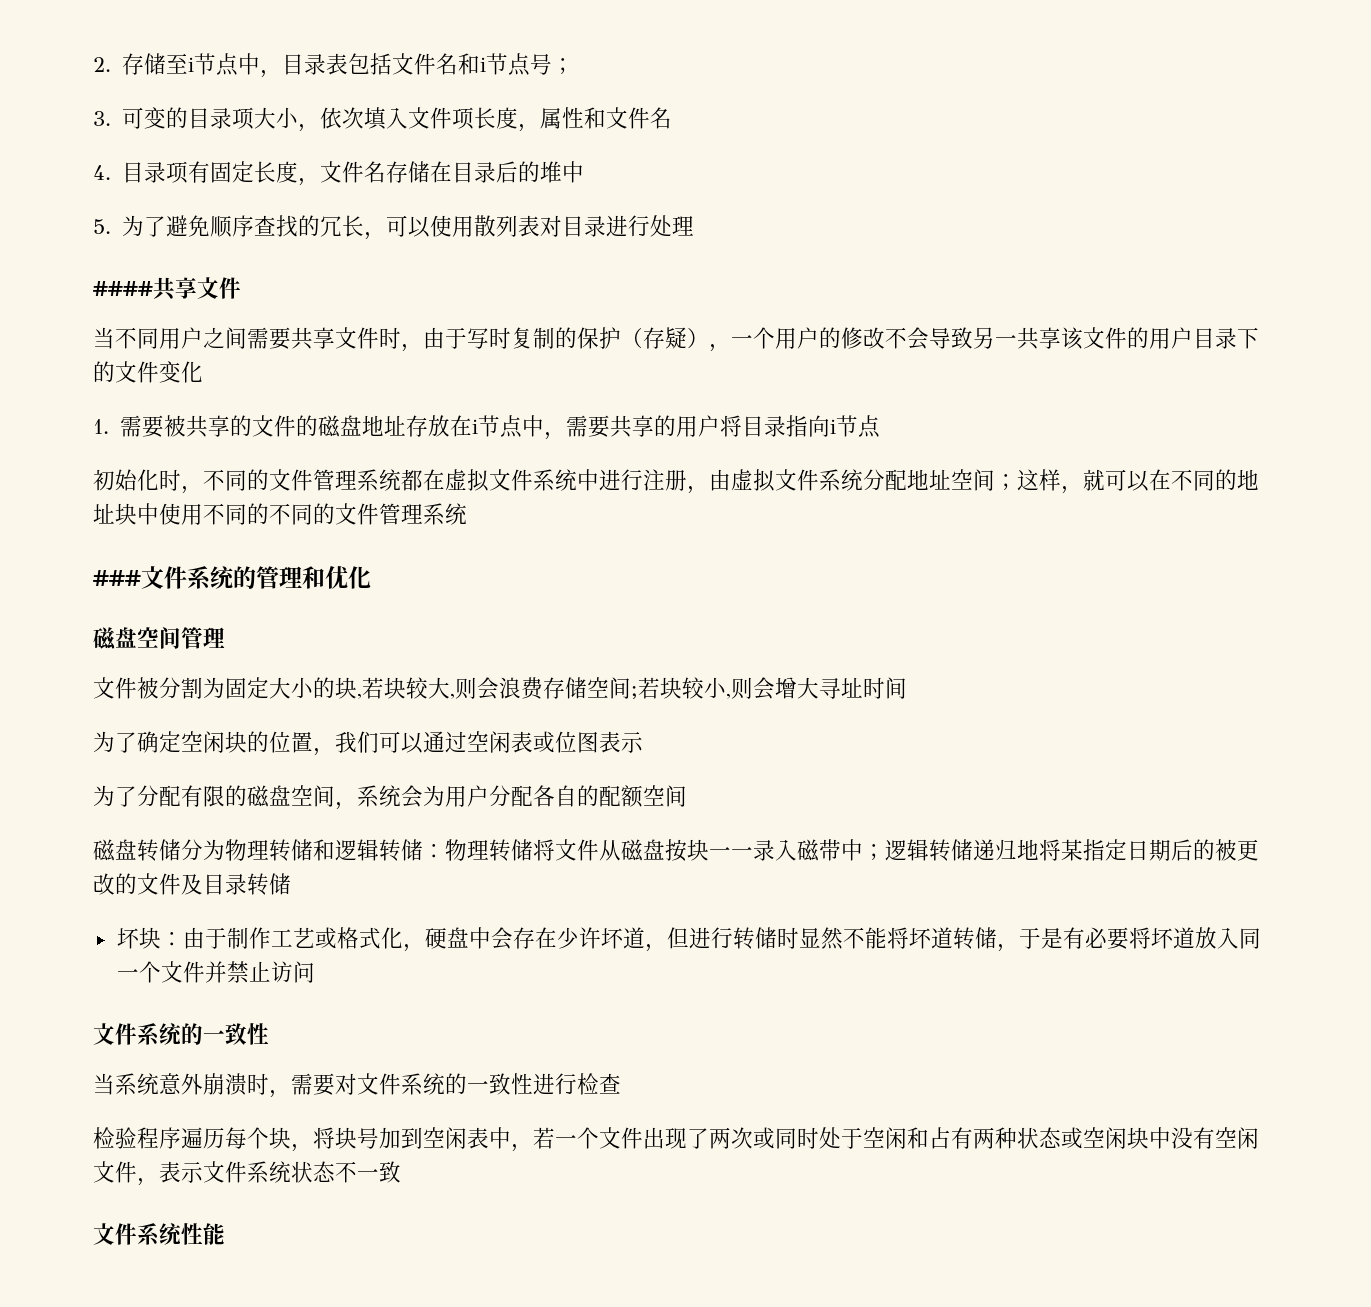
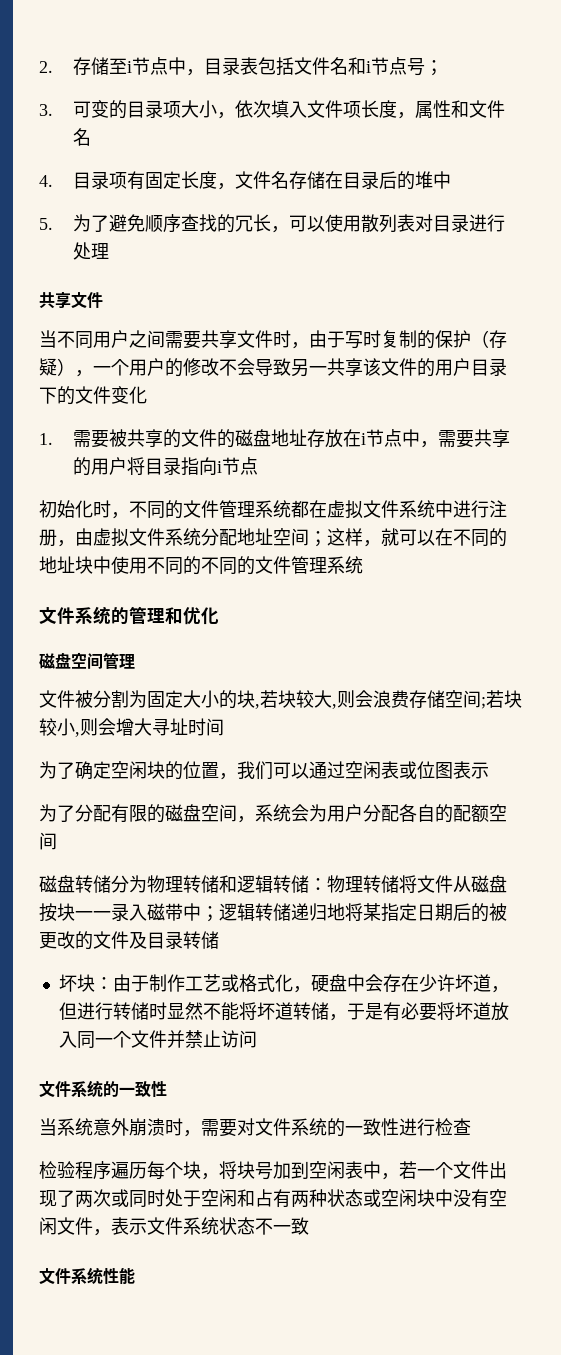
[93,281,153,296] #### -> (109, 251) none
[93,570,141,586] ### -> (363, 565) none

